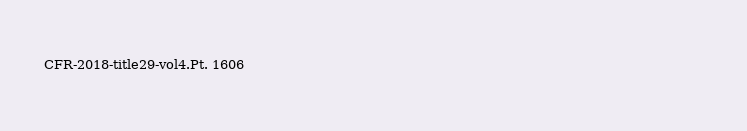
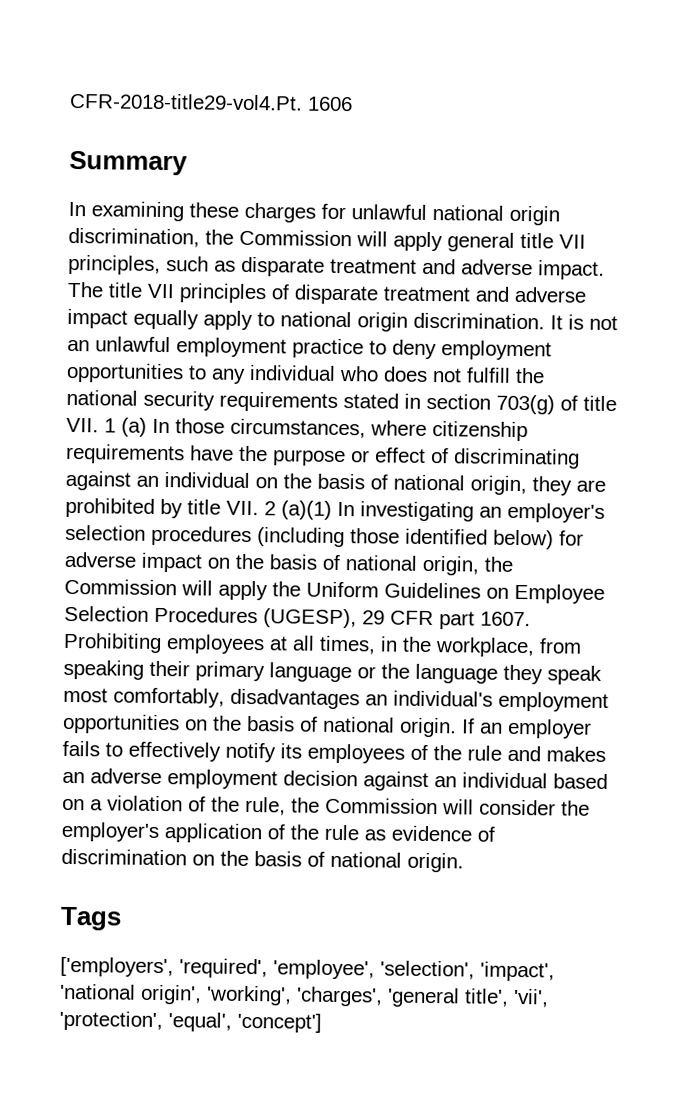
(244, 64) none -> [69,150,188,176] [68,201,560,226] [68,227,586,252] [68,254,605,280] [67,281,586,305] [67,308,618,332] [67,336,552,361] [66,362,545,384] [66,389,617,415] [66,417,528,442] [66,443,580,469] [65,470,606,496] [65,497,605,523] [65,524,584,550] [64,551,513,576] [64,578,605,604] [64,605,531,630] [63,632,582,658] [63,659,602,685] [63,687,609,713] [62,713,592,739] [62,740,606,764] [62,768,608,792] [62,795,590,816] [61,821,495,844] [61,848,464,873] [60,906,122,931] [60,956,555,982] [60,983,549,1008] [59,1010,322,1033] // Summary // In examining these charges for unlawful national origin discrimination, the Commission will apply general title VII principles, such as disparate treatment and adverse impact. The title VII principles of disparate treatment and adverse impact equally apply to national origin discrimination. It is not an unlawful employment practice to deny employment opportunities to any individual who does not fulfill the national security requirements stated in section 703(g) of title VII. 1 (a) In those circumstances, where citizenship requirements have the purpose or effect of discriminating against an individual on the basis of national origin, they are prohibited by title VII. 2 (a)(1) In investigating an employer's selection procedures (including those identified below) for adverse impact on the basis of national origin, the Commission will apply the Uniform Guidelines on Employee Selection Procedures (UGESP), 29 CFR part 1607. Prohibiting employees at all times, in the workplace, from speaking their primary language or the language they speak most comfortably, disadvantages an individual's employment opportunities on the basis of national origin. If an employer fails to effectively notify its employees of the rule and makes an adverse employment decision against an individual based on a violation of the rule, the Commission will consider the employer's application of the rule as evidence of discrimination on the basis of national origin. // Tags // ['employers', 'required', 'employee', 'selection', 'impact', 'national origin', 'working', 'charges', 'general title', 'vii', 'protection', 'equal', 'concept']

